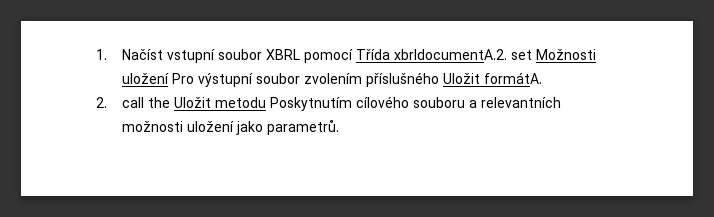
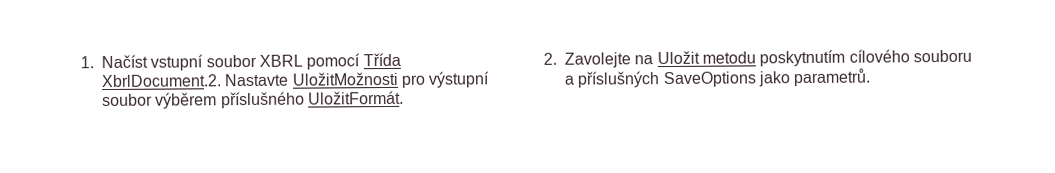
[394,49,597,60] [122,72,543,87] xbrldocumentA.2. set Možnosti uložení Pro výstupní soubor zvolením příslušného Uložit formátA. -> [101,71,491,88] [102,90,404,109] XbrlDocument.2. Nastavte UložitMožnosti pro výstupní soubor výběrem příslušného UložitFormát.
[122,97,171,108] call the -> [564,52,654,68] Zavolejte na
[270,97,353,111] Poskytnutím -> [759,49,846,67] poskytnutím
[481,97,562,108] [122,121,235,132] relevantních možnosti uložení -> [577,71,757,88] příslušných SaveOptions

